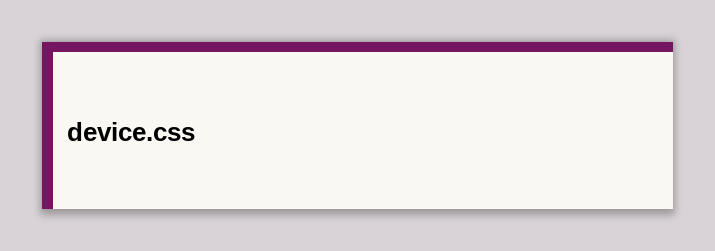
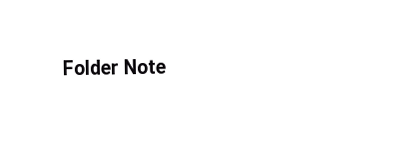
[67,122,195,141] device.css -> [62,58,167,76] Folder Note

